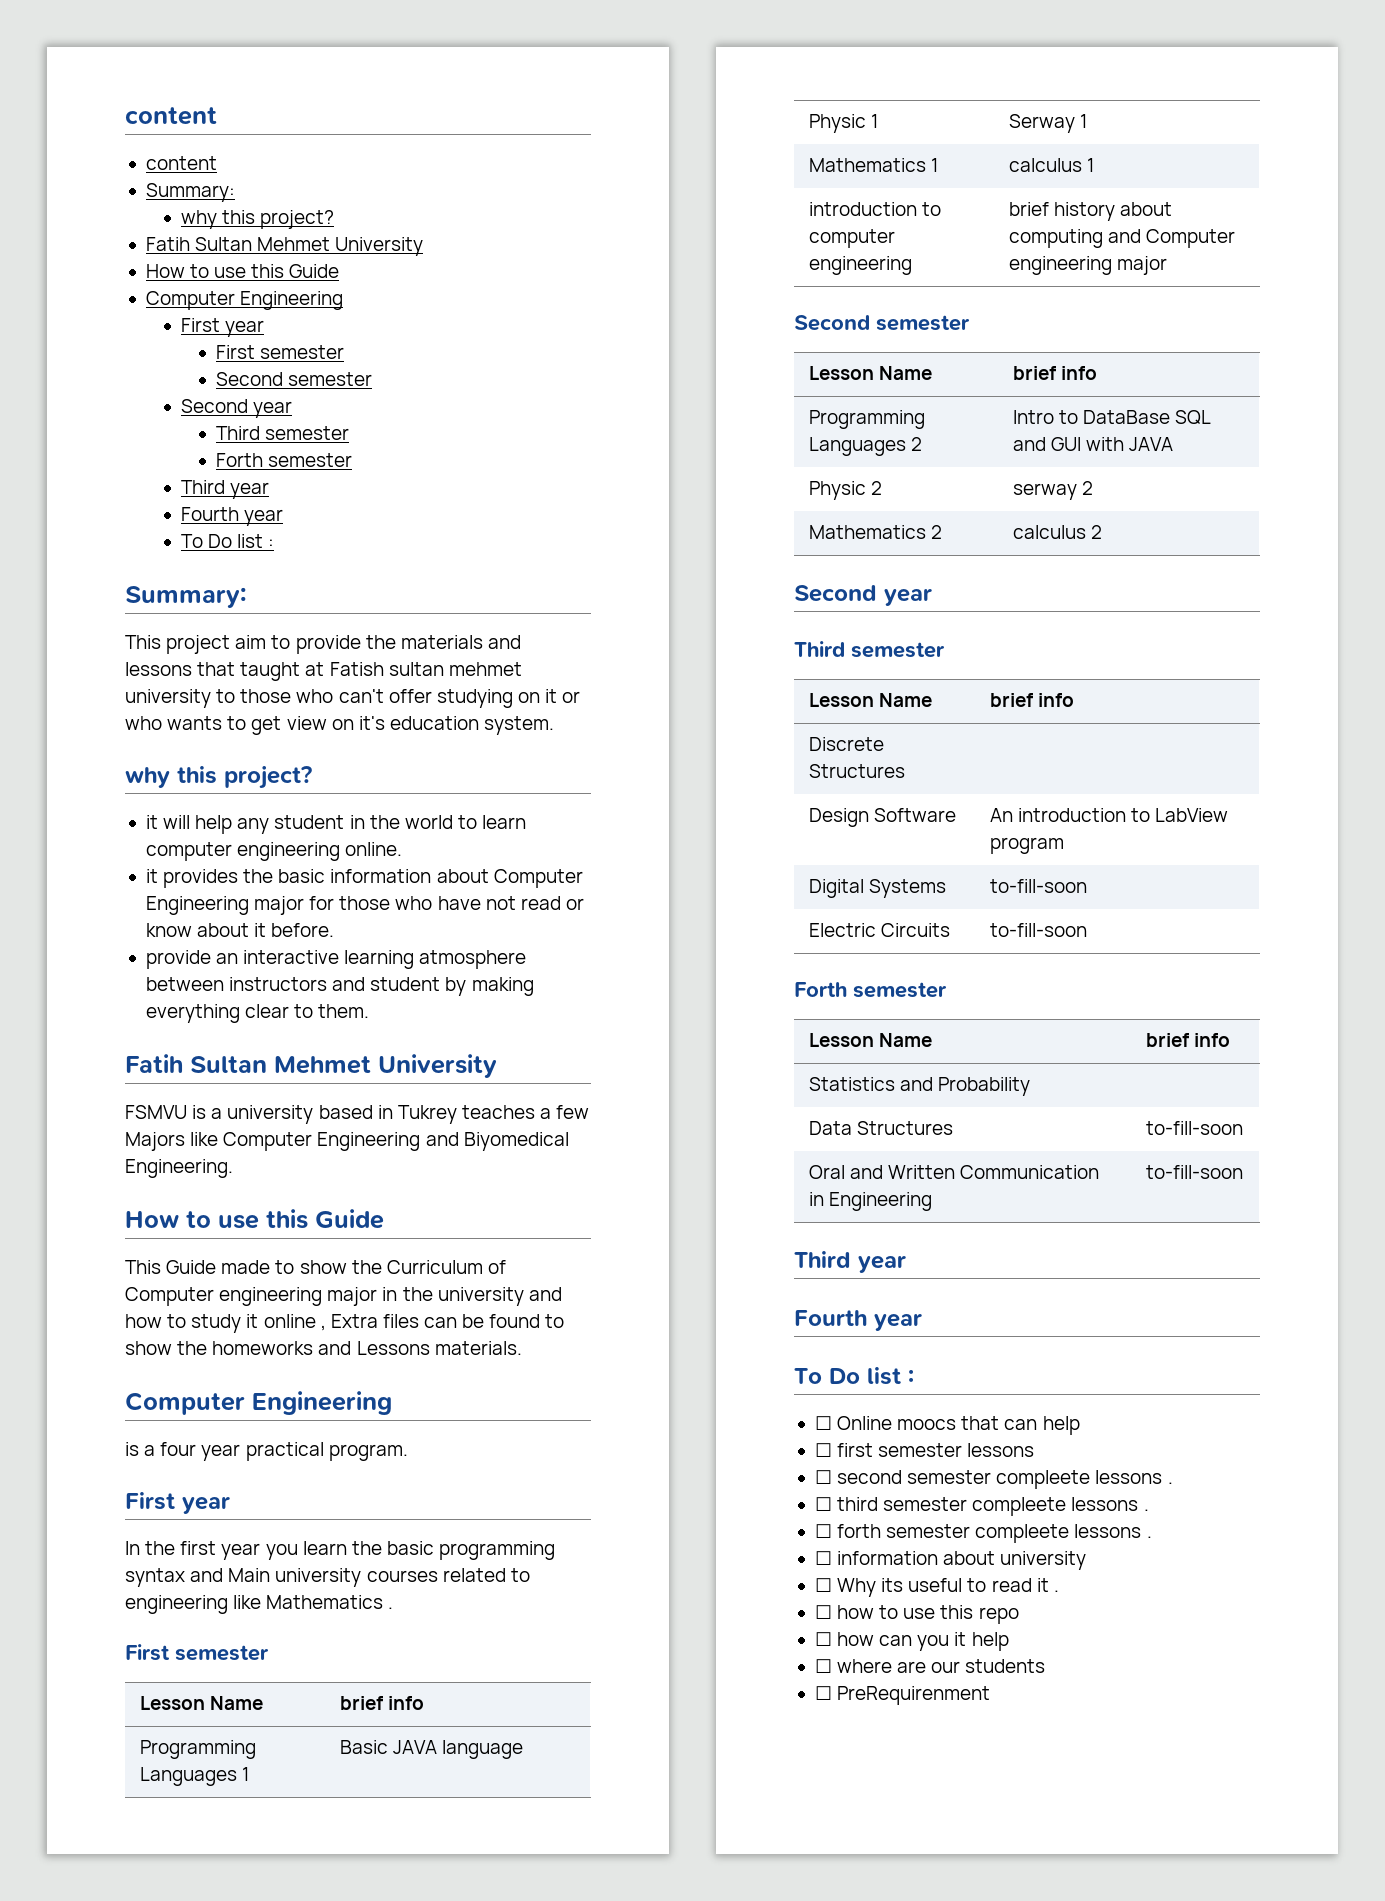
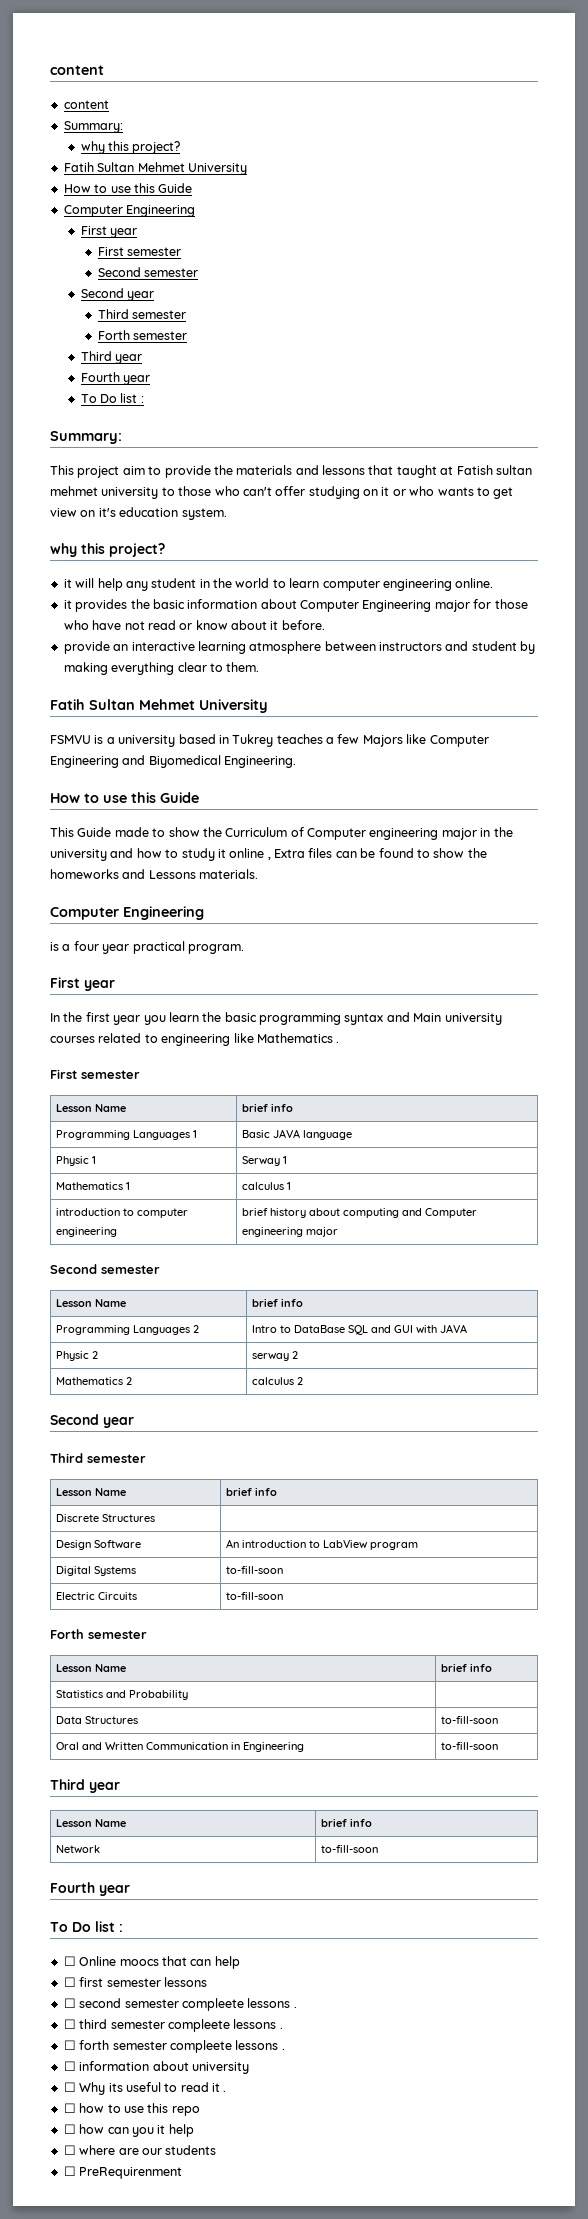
(906, 1264) none -> [55,1819,126,1827] [320,1818,372,1827] [55,1845,100,1853] [320,1845,378,1853] // Lesson Name | brief info // Network | to-fill-soon

